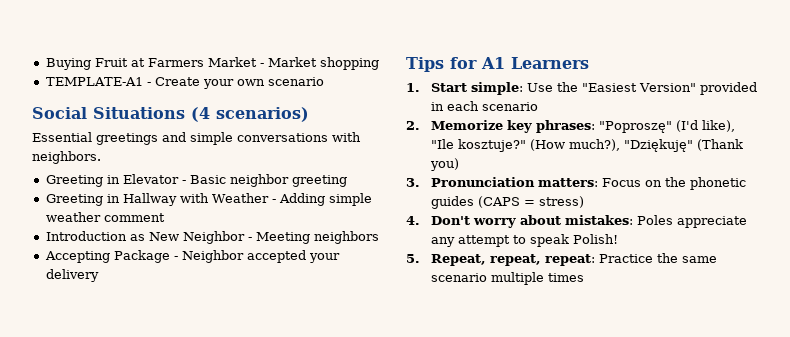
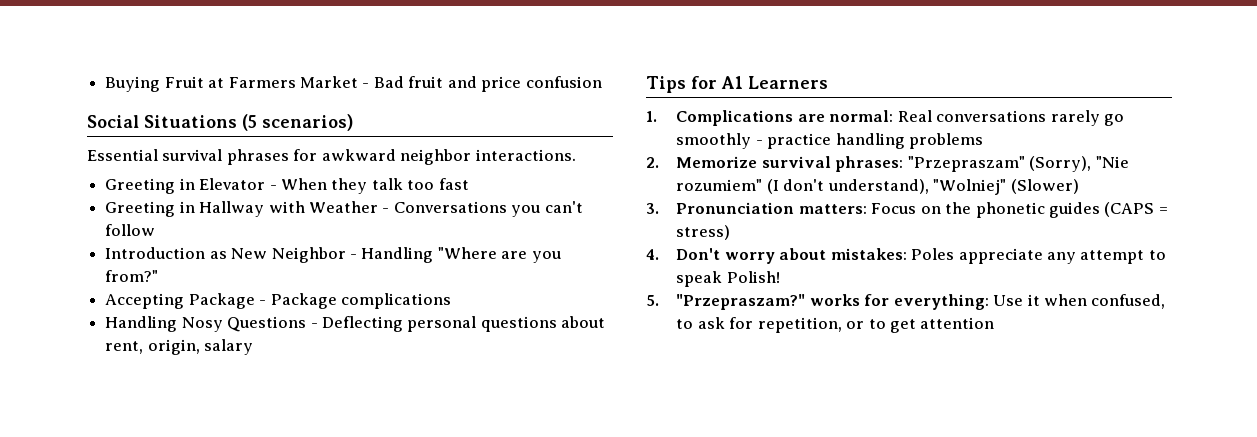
[267,57,379,70] [45,77,324,89] Market shopping // TEMPLATE-A1 - Create your own scenario -> [373,76,602,92] Bad fruit and price confusion
[191,107,210,122] (4 -> [242,114,257,131] (5
[96,132,361,145] [32,151,101,164] greetings and simple conversations with neighbors. -> [162,149,576,165] survival phrases for awkward neighbor interactions.
[189,174,347,187] Basic neighbor greeting -> [280,178,469,194] When they talk too fast
[278,193,372,206] [45,212,165,222] Adding simple weather comment -> [393,201,583,217] [105,224,156,236] Conversations you can't follow
[255,231,379,244] [44,250,340,263] [45,269,99,282] Meeting neighbors // Accepting Package - Neighbor accepted your delivery -> [361,247,561,263] [105,270,159,282] [105,293,451,309] [105,316,606,332] [105,339,254,355] Handling "Where are you from?" // Accepting Package - Package complications // Handling Nosy Questions - Deflecting personal questions about rent, origin, salary
[430,82,757,95] [430,101,538,111] [406,120,735,133] [430,139,743,152] [429,158,459,171] Start simple: Use the "Easiest Version" provided in each scenario // 2. Memorize key phrases: "Poproszę" (I'd like), "Ile kosztuje?" (How much?), "Dziękuję" (Thank you) -> [676,110,1124,126] [676,133,984,149] [646,156,1129,172] [676,179,1079,195] Complications are normal: Real conversations rarely go smoothly - practice handling problems // 2. Memorize survival phrases: "Przepraszam" (Sorry), "Nie rozumiem" (I don't understand), "Wolniej" (Slower)
[430,253,717,266] [430,272,584,285] Repeat, repeat, repeat: Practice the same scenario multiple times -> [676,294,1166,310] [676,317,995,333] "Przepraszam?" works for everything: Use it when confused, to ask for repetition, or to get attention

